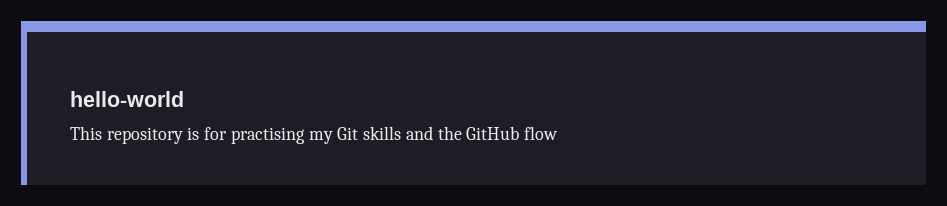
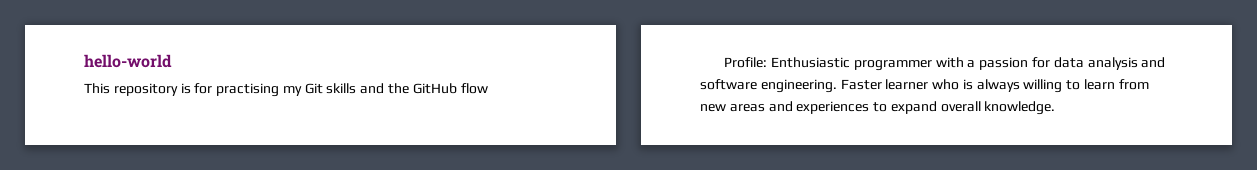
(558, 133) none -> [724,57,1166,71] [700,79,1149,93] [700,101,1056,115] // Profile: Enthusiastic programmer with a passion for data analysis and software engineering. Faster learner who is always willing to learn from new areas and experiences to expand overall knowledge.

